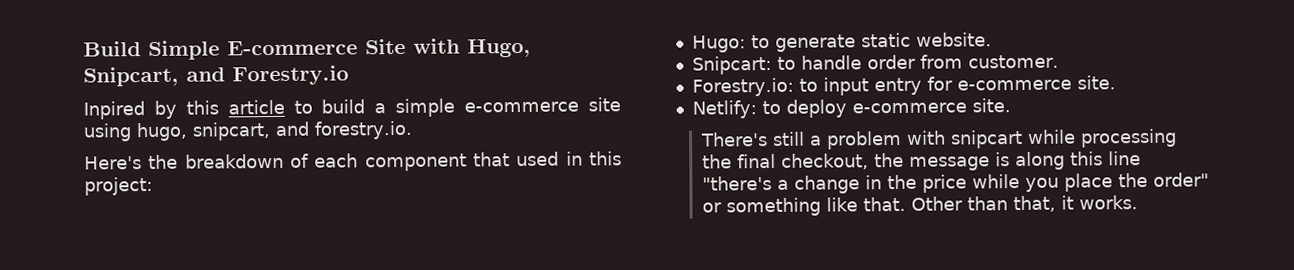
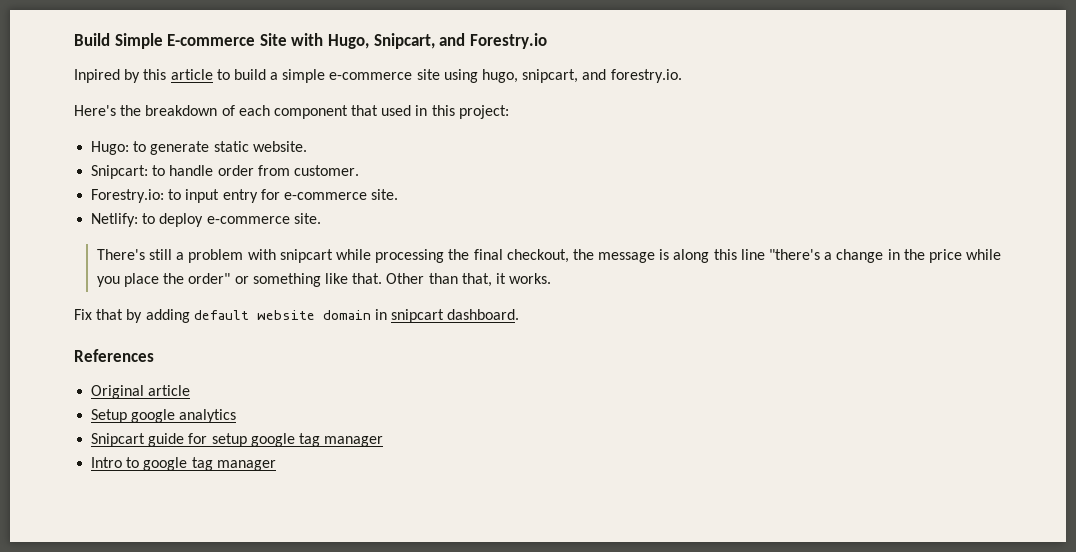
(1139, 202) none -> [74,309,520,323] [74,349,154,362] [91,385,191,399] [91,409,237,423] [91,433,384,447] [91,457,276,471] // Fix that by adding default website domain in snipcart dashboard. // References // Original article // Setup google analytics // Snipcart guide for setup google tag manager // Intro to google tag manager

